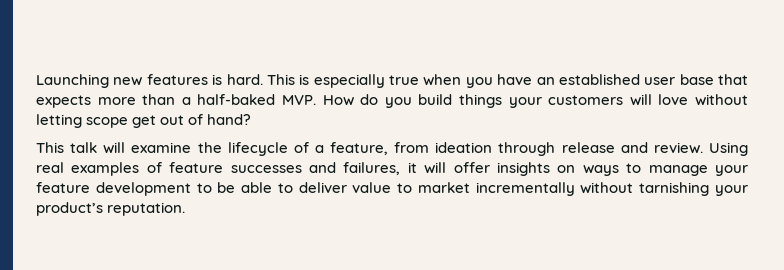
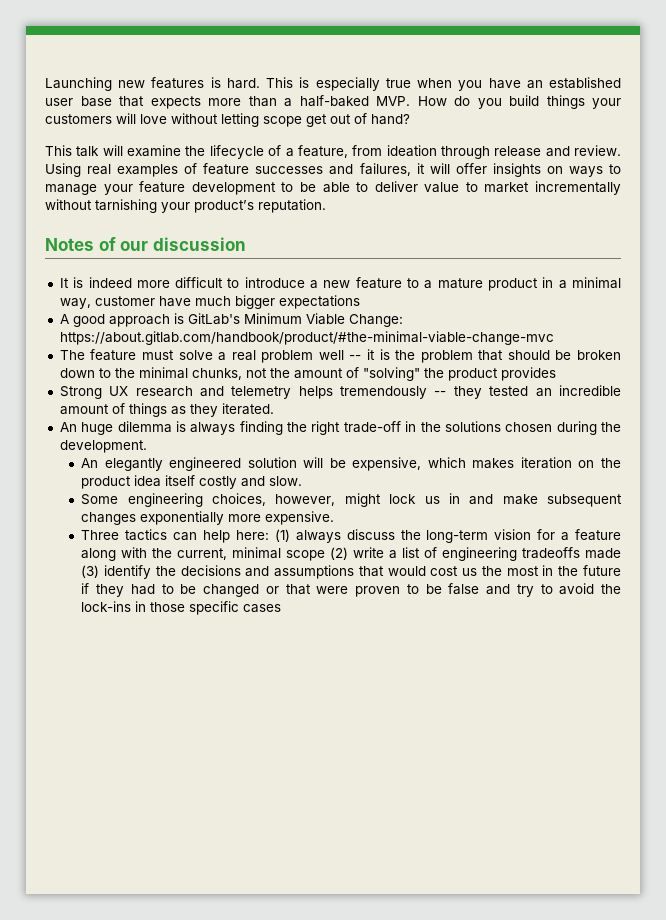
(186, 209) none -> [45,237,246,251] [59,277,621,291] [59,295,360,309] [59,313,403,327] [59,331,554,345] [59,349,621,363] [59,367,556,381] [59,385,621,399] [59,403,274,417] [59,421,621,435] [59,440,147,453] [81,457,621,471] [81,475,303,489] [81,493,622,507] [81,511,335,525] [81,529,621,543] [81,547,622,561] [81,565,621,579] [81,583,621,597] [81,601,282,615] // Notes of our discussion // It is indeed more difficult to introduce a new feature to a mature product in a minimal way, customer have much bigger expectations // A good approach is GitLab's Minimum Viable Change: https://about.gitlab.com/handbook/product/#the-minimal-viable-change-mvc // The feature must solve a real problem well -- it is the problem that should be broken down to the minimal chunks, not the amount of "solving" the product provides // Strong UX research and telemetry helps tremendously -- they tested an incredible amount of things as they iterated. // An huge dilemma is always finding the right trade-off in the solutions chosen during the development. // An elegantly engineered solution will be expensive, which makes iteration on the product idea itself costly and slow. // Some engineering choices, however, might lock us in and make subsequent changes exponentially more expensive. // Three tactics can help here: (1) always discuss the long-term vision for a feature along with the current, minimal scope (2) write a list of engineering tradeoffs made (3) identify the decisions and assumptions that would cost us the most in the future if they had to be changed or that were proven to be false and try to avoid the lock-ins in those specific cases

